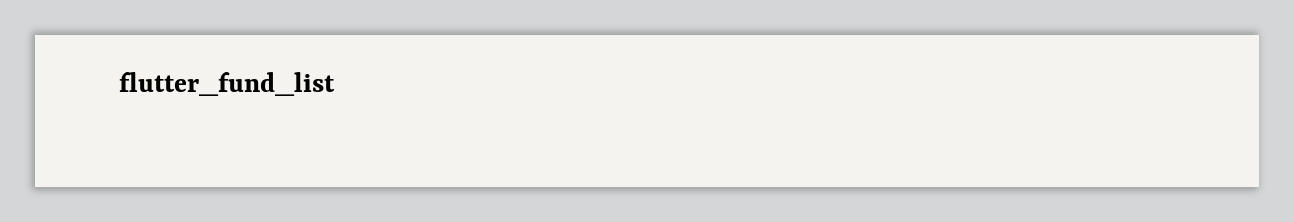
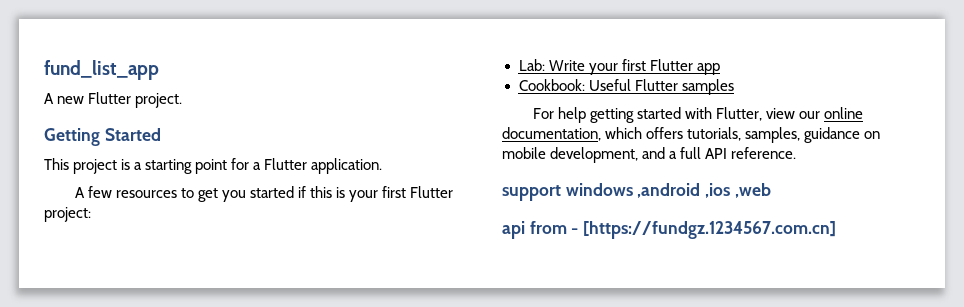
[119,72,335,96] flutter_fund_list -> [44,60,159,80] [44,92,183,108] [44,128,161,146] [44,158,383,174] [74,186,454,202] [44,207,91,222] [518,59,720,75] [518,79,734,95] [532,107,863,123] [502,127,881,143] [502,147,797,163] [502,183,771,201] [502,221,837,239] fund_list_app // A new Flutter project. // Getting Started // This project is a starting point for a Flutter application. // A few resources to get you started if this is your first Flutter project: // Lab: Write your first Flutter app // Cookbook: Useful Flutter samples // For help getting started with Flutter, view our online documentation, which offers tutorials, samples, guidance on mobile development, and a full API reference. // support windows ,android ,ios ,web // api from - [https://fundgz.1234567.com.cn]

